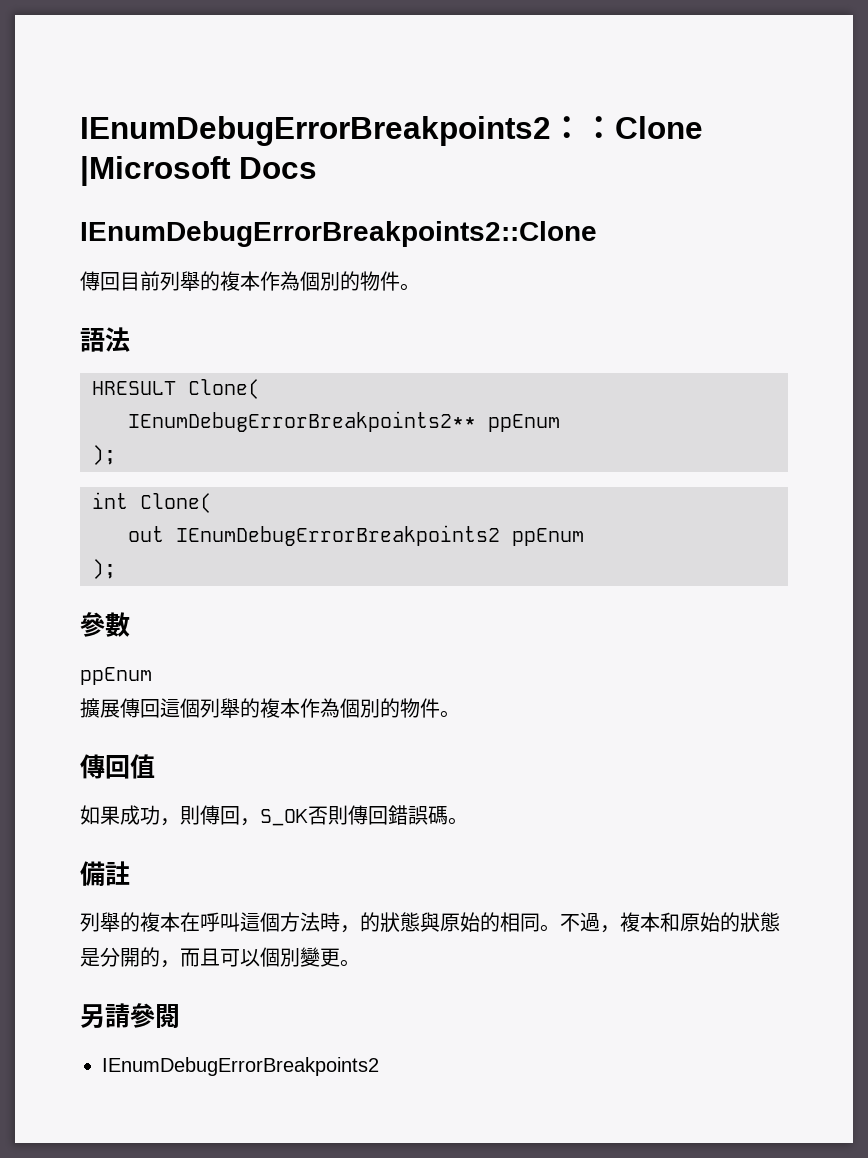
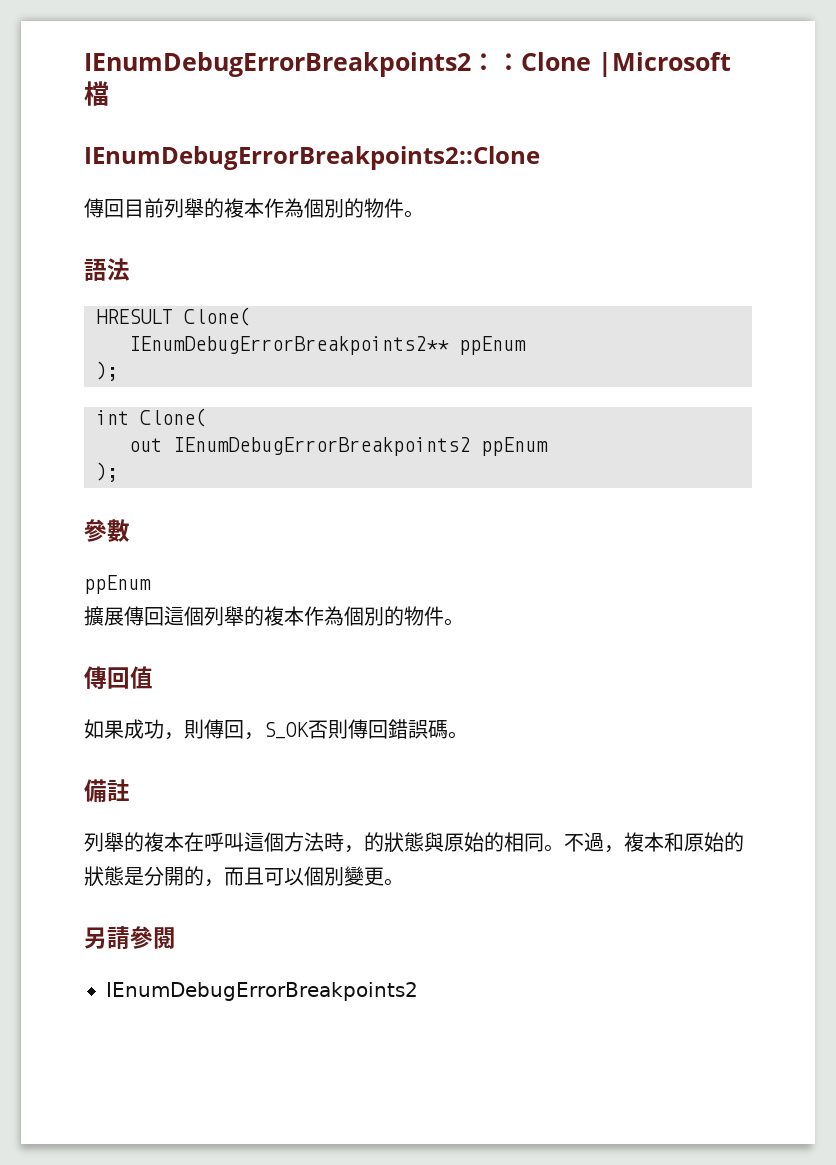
[239,157,317,179] Docs -> [84,81,109,106] 檔

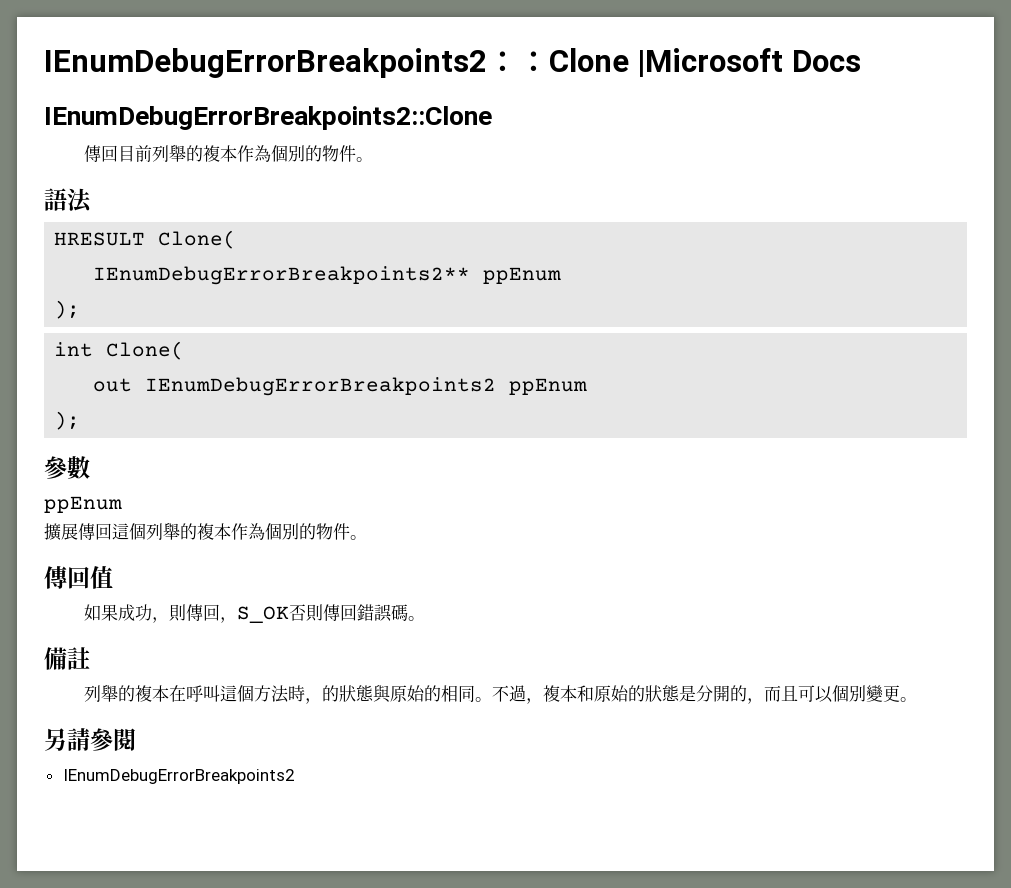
[84,81,109,106] 檔 -> [791,50,861,72] Docs

